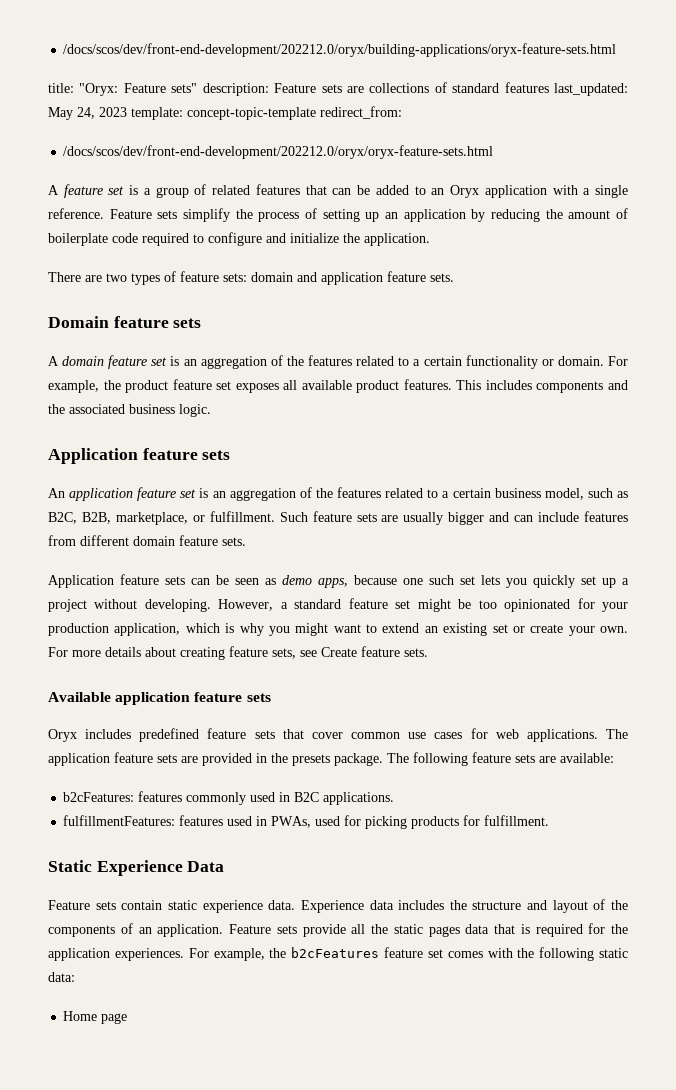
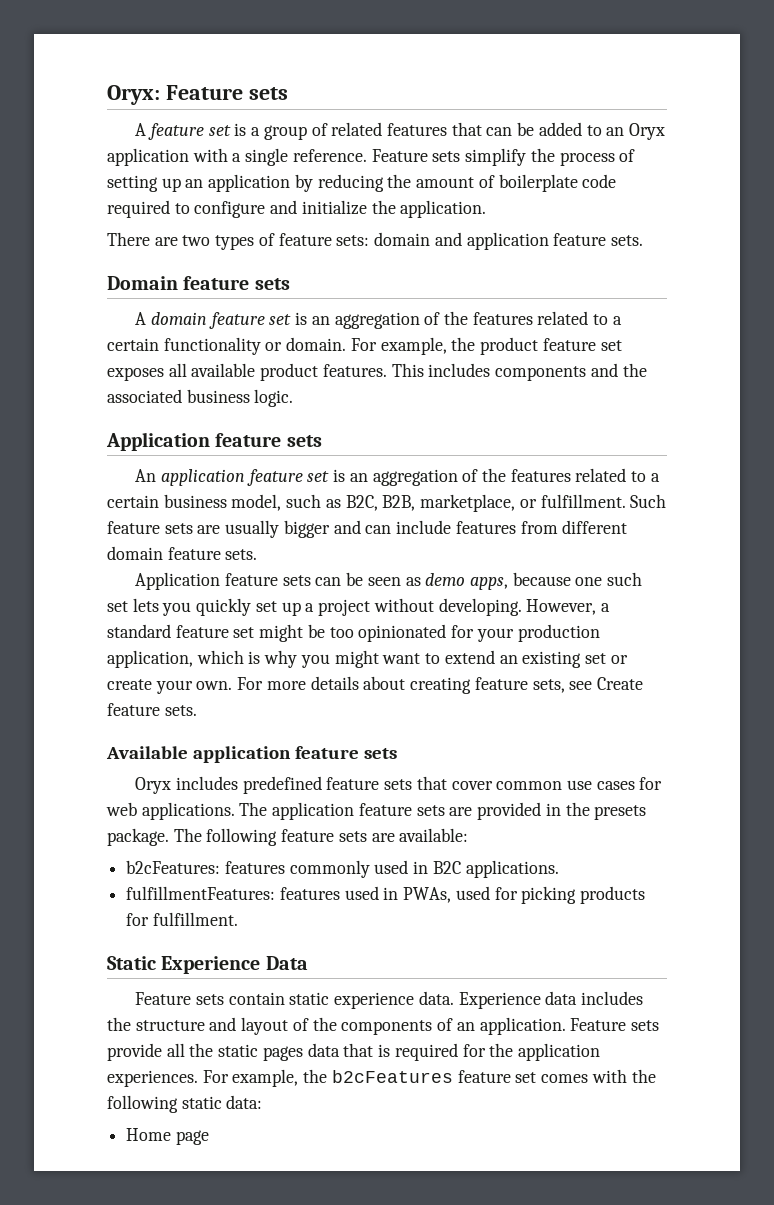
[63,43,617,57] [48,82,629,96] [48,106,402,120] [63,145,494,159] /docs/scos/dev/front-end-development/202212.0/oryx/building-applications/oryx-feature-sets.html // title: "Oryx: Feature sets" description: Feature sets are collections of standard features last_updated: May 24, 2023 template: concept-topic-template redirect_from: // /docs/scos/dev/front-end-development/202212.0/oryx/oryx-feature-sets.html -> [107,85,288,105] Oryx: Feature sets

